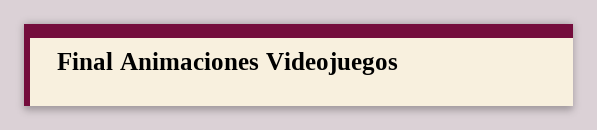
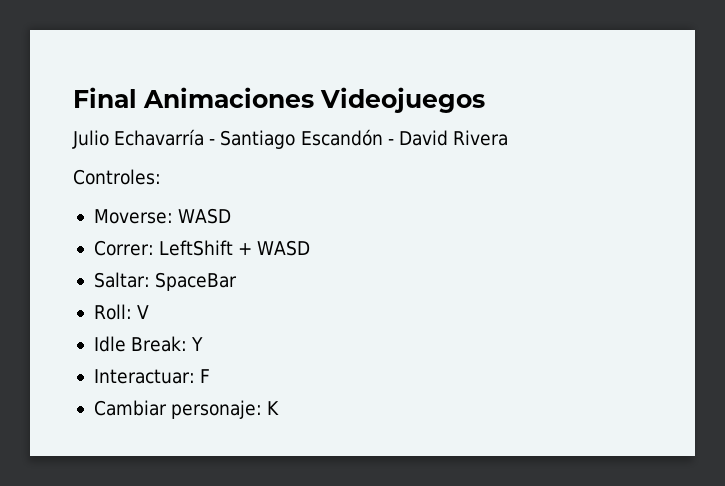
(398, 63) none -> [72,129,508,149] [73,169,161,185] [93,208,232,224] [93,240,311,256] [93,272,238,291] [93,304,150,320] [93,336,204,352] [93,369,211,384] [93,400,280,419] // Julio Echavarría - Santiago Escandón - David Rivera // Controles: // Moverse: WASD // Correr: LeftShift + WASD // Saltar: SpaceBar // Roll: V // Idle Break: Y // Interactuar: F // Cambiar personaje: K

